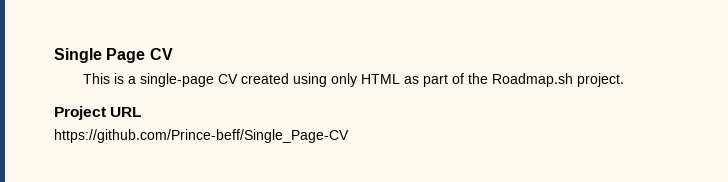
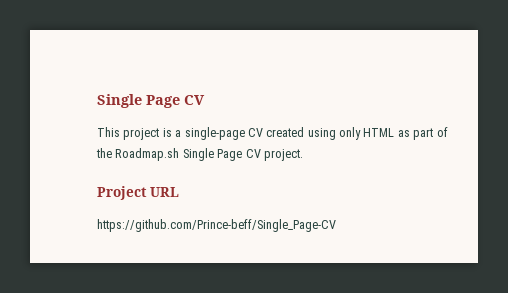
(110, 78) none -> [123,128,160,140] project
(573, 80) none -> [182,148,261,161] Single Page CV

